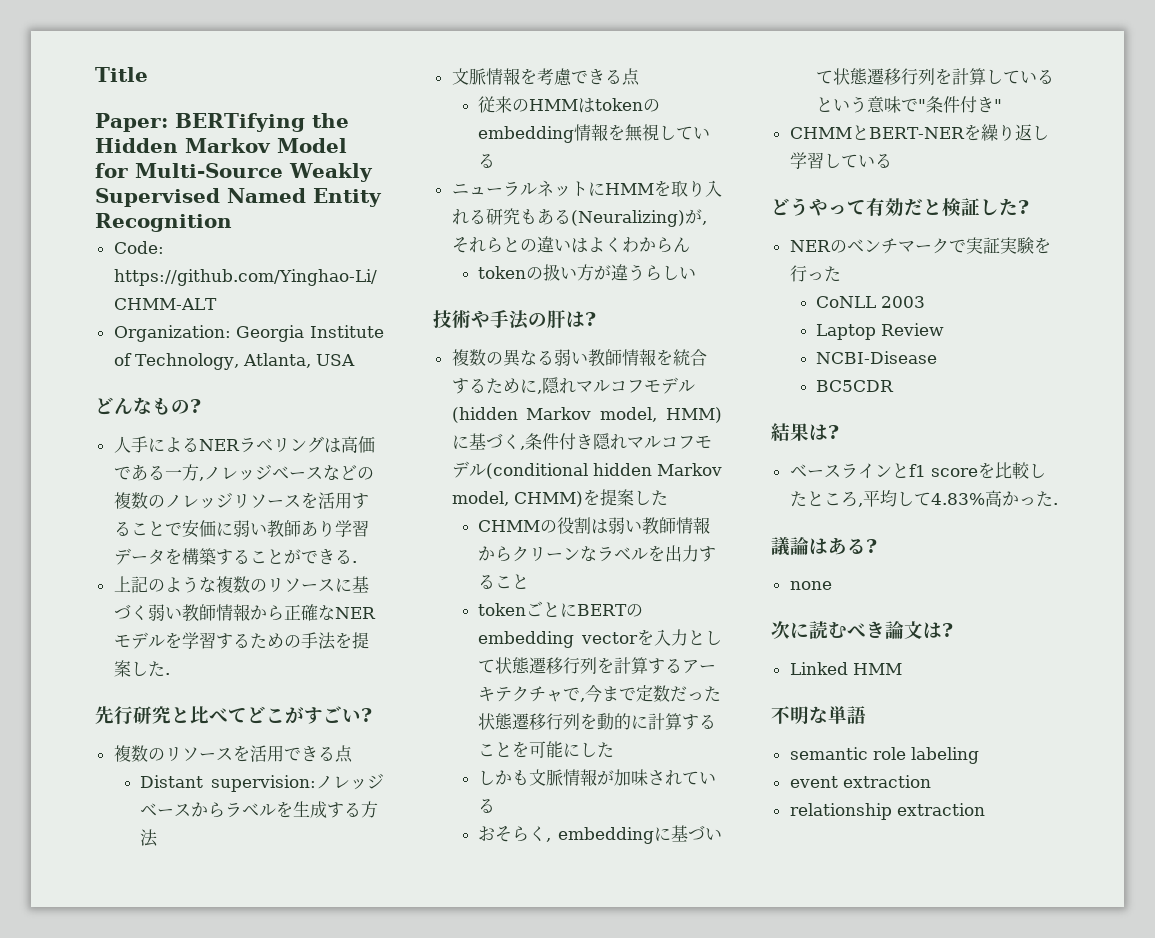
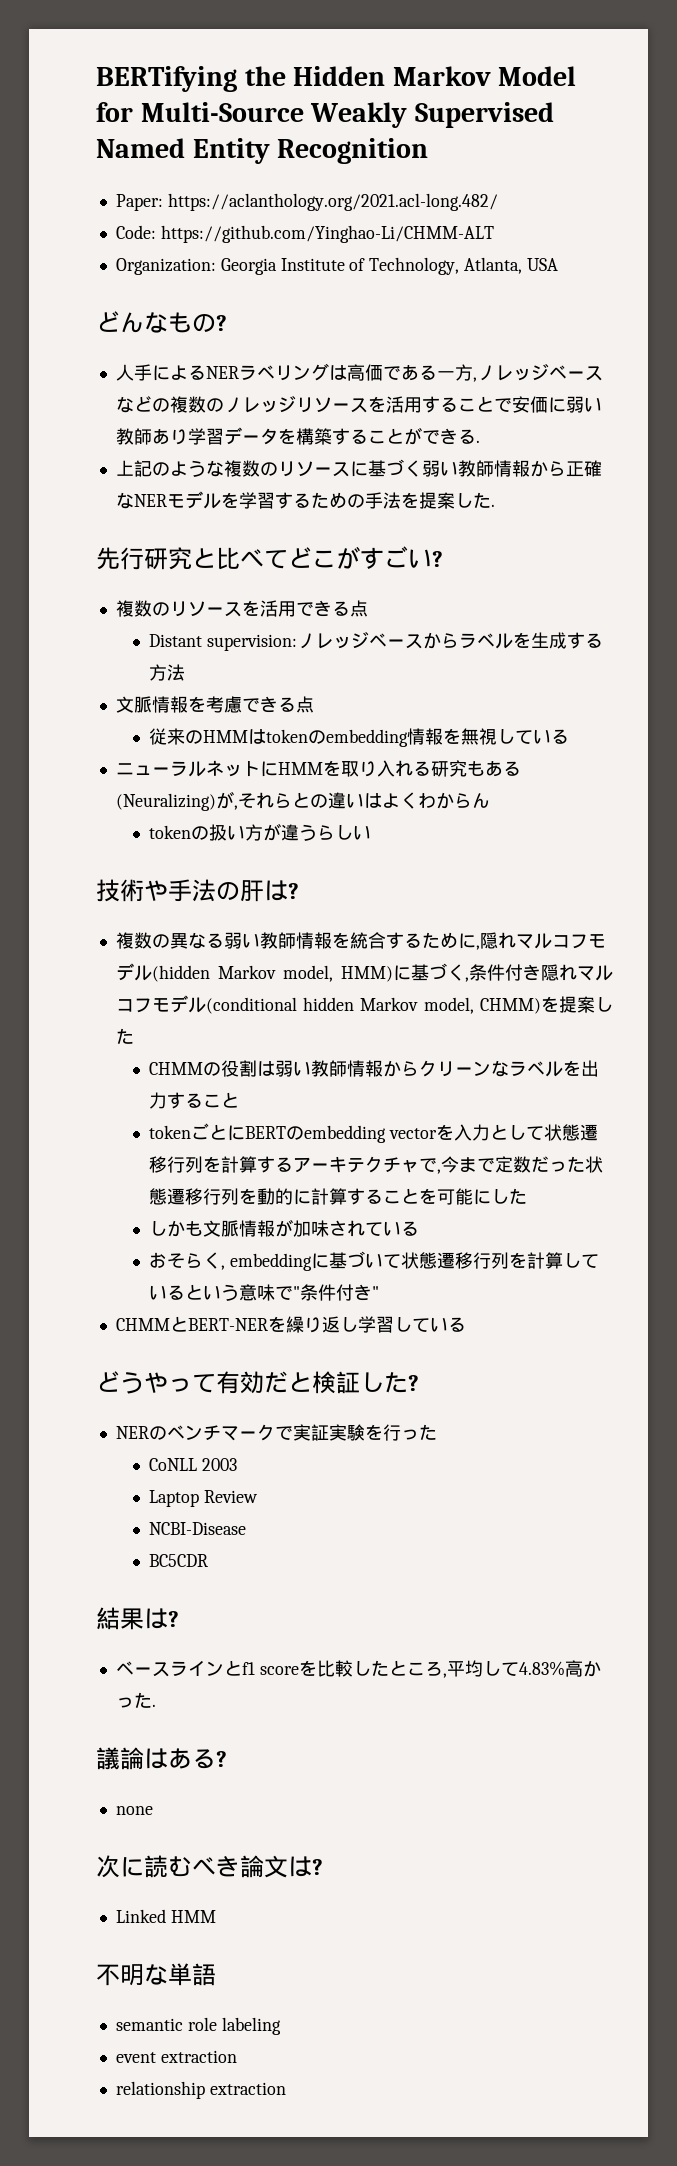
[95,67,148,82] [95,113,168,132] Title // Paper: -> (96, 79) none
(232, 222) none -> [115,193,498,211] // Paper: https://aclanthology.org/2021.acl-long.482/

